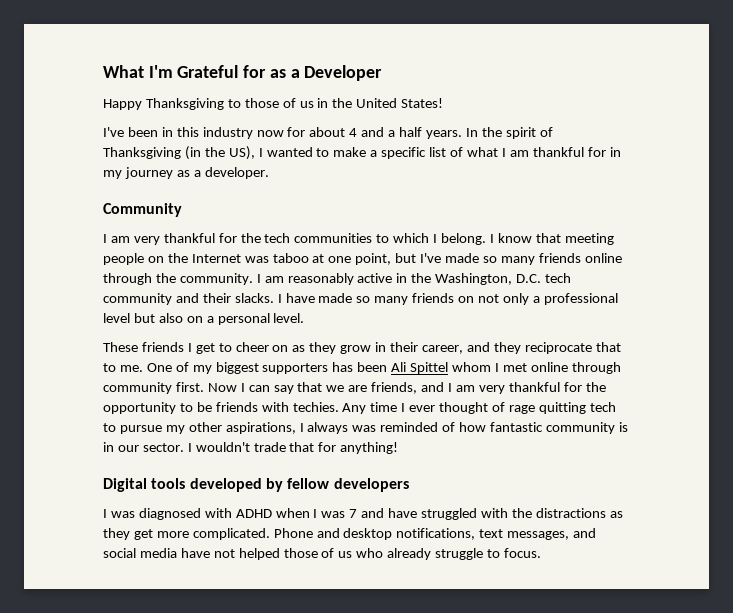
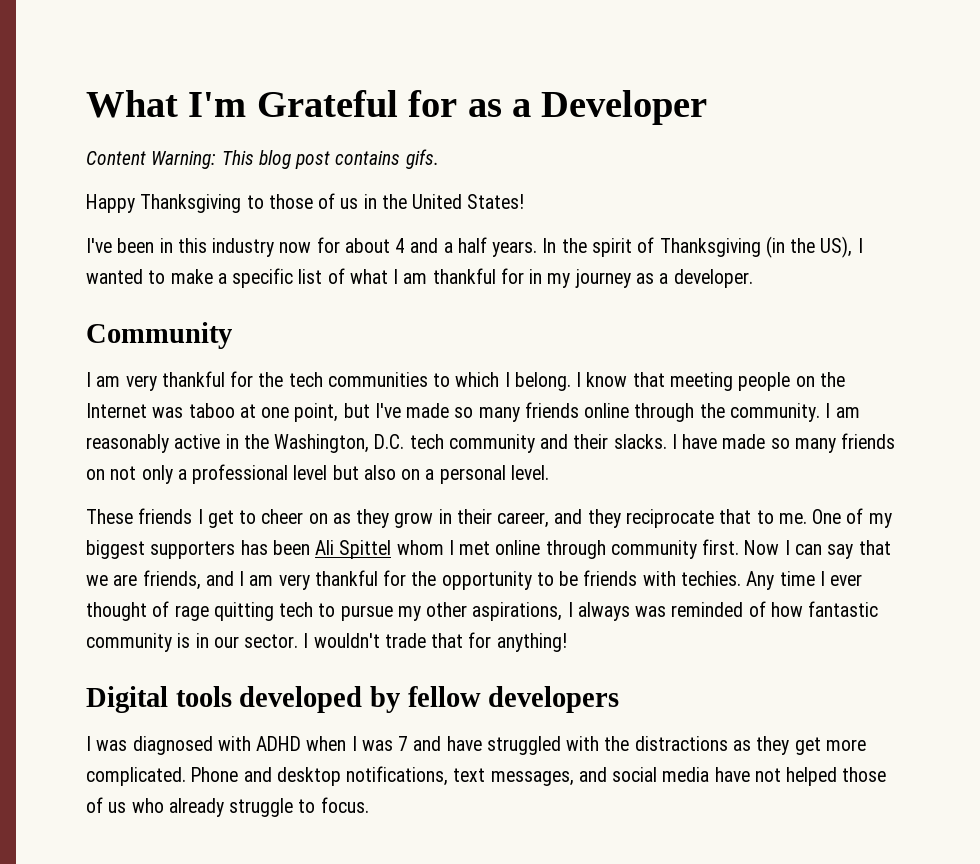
(383, 73) none -> [86,149,439,169] // Content Warning: This blog post contains gifs.

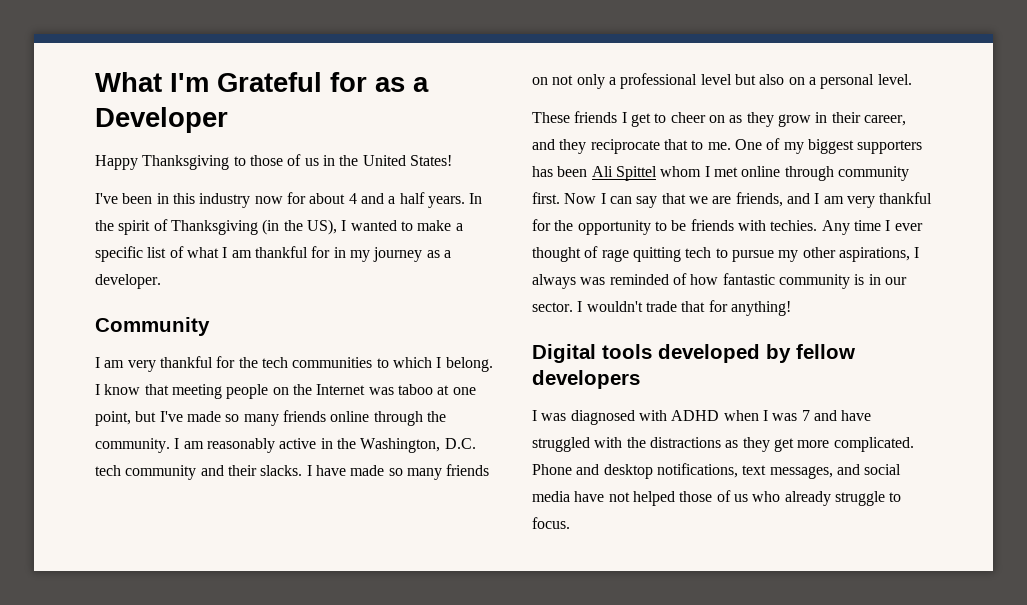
[86,149,439,169] // Content Warning: This blog post contains gifs. -> (228, 120) none

